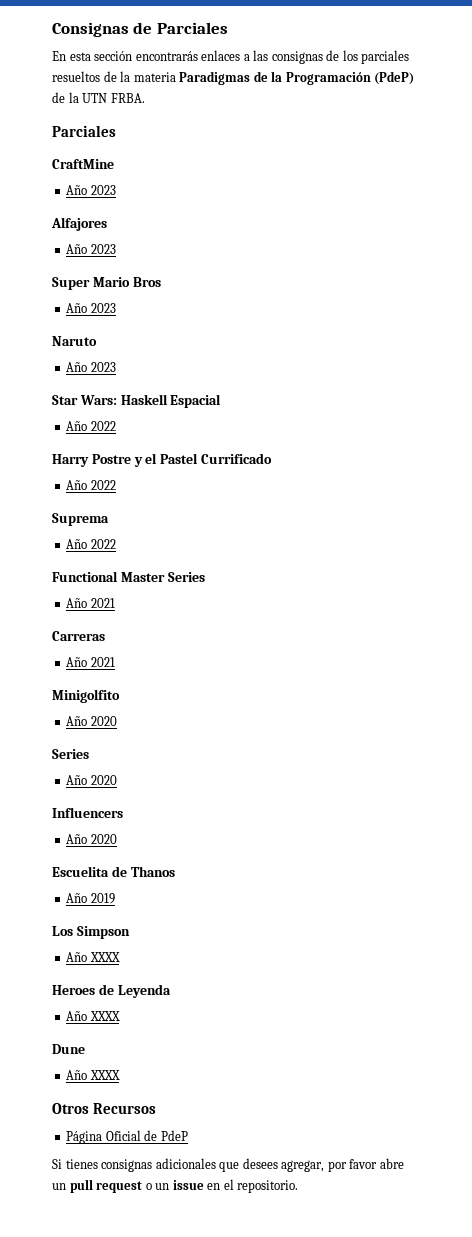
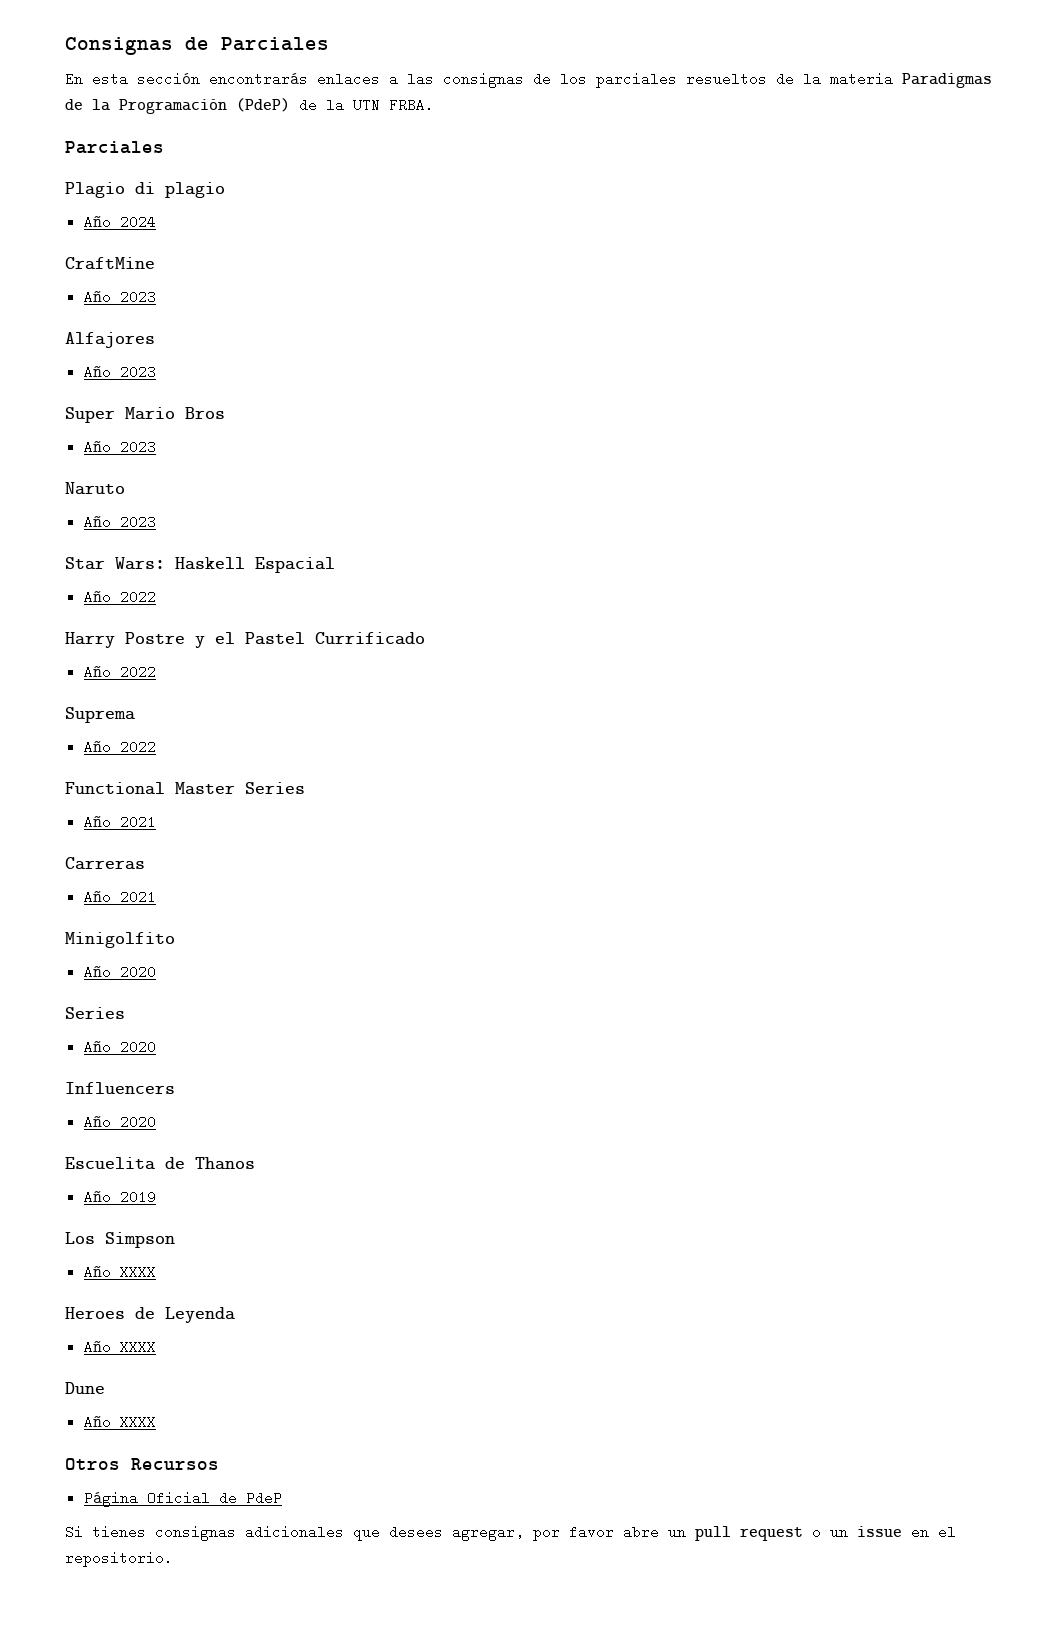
(116, 131) none -> [65,182,225,198] [83,215,156,229] // Plagio di plagio // Año 2024

